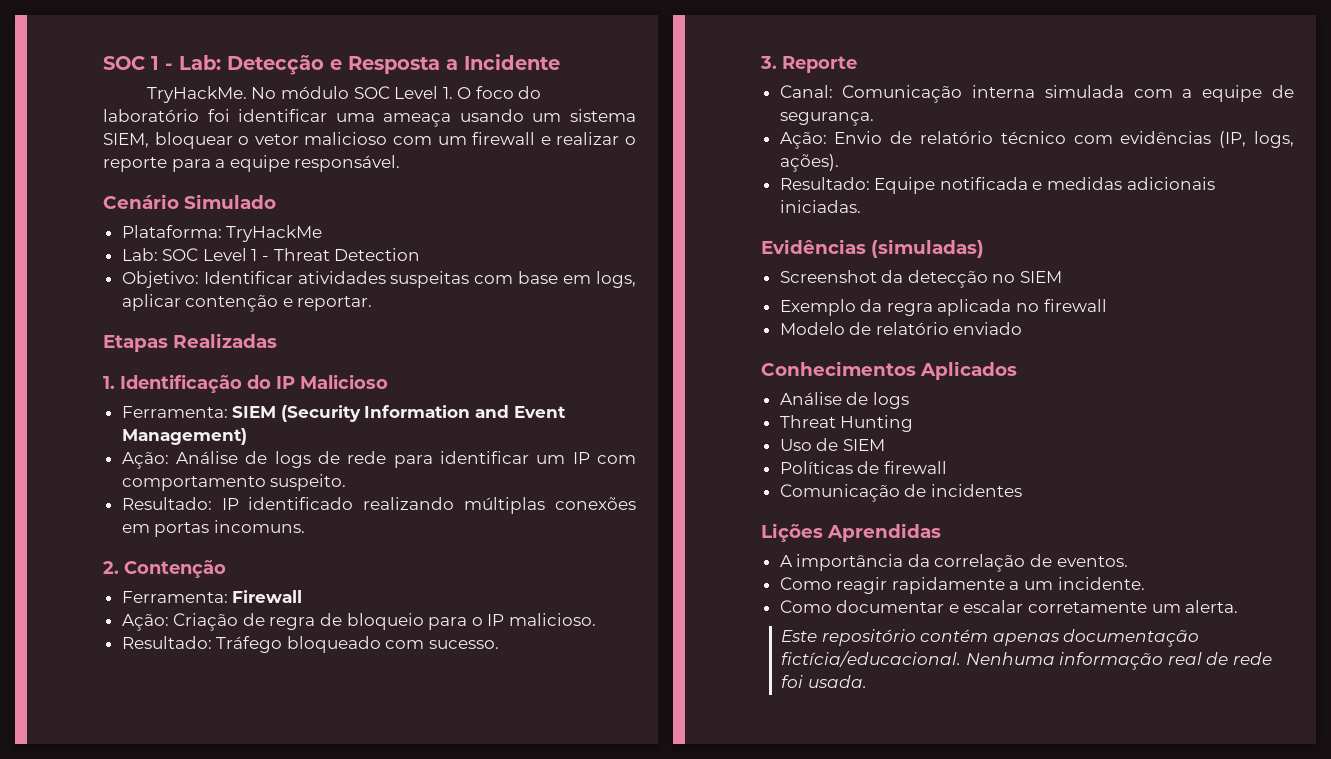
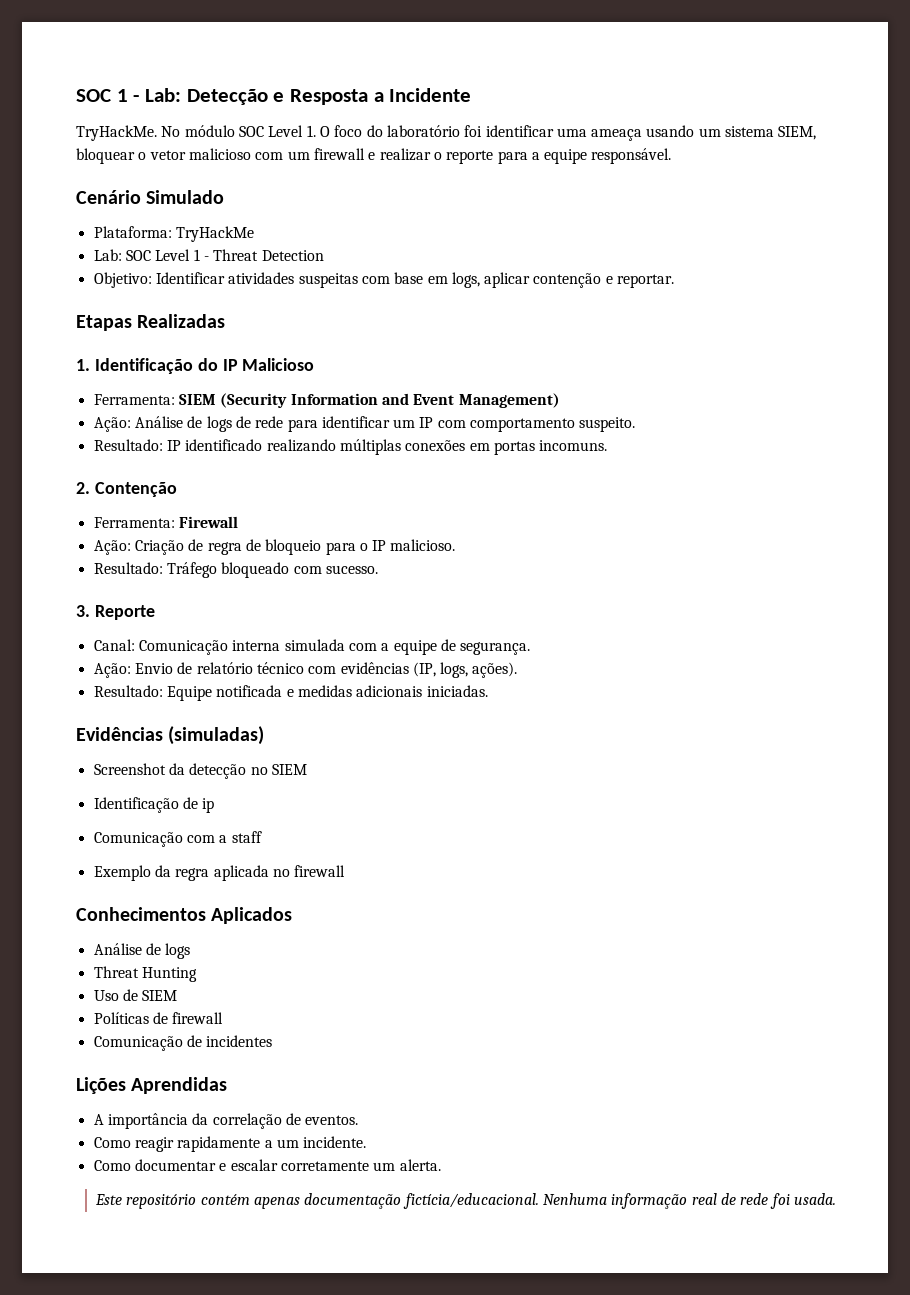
(1063, 277) none -> [93,797,215,813] [93,831,262,847] // Identificação de ip // Comunicação com a staff
[779,322,1023,335] // Modelo de relatório enviado -> (346, 871) none

